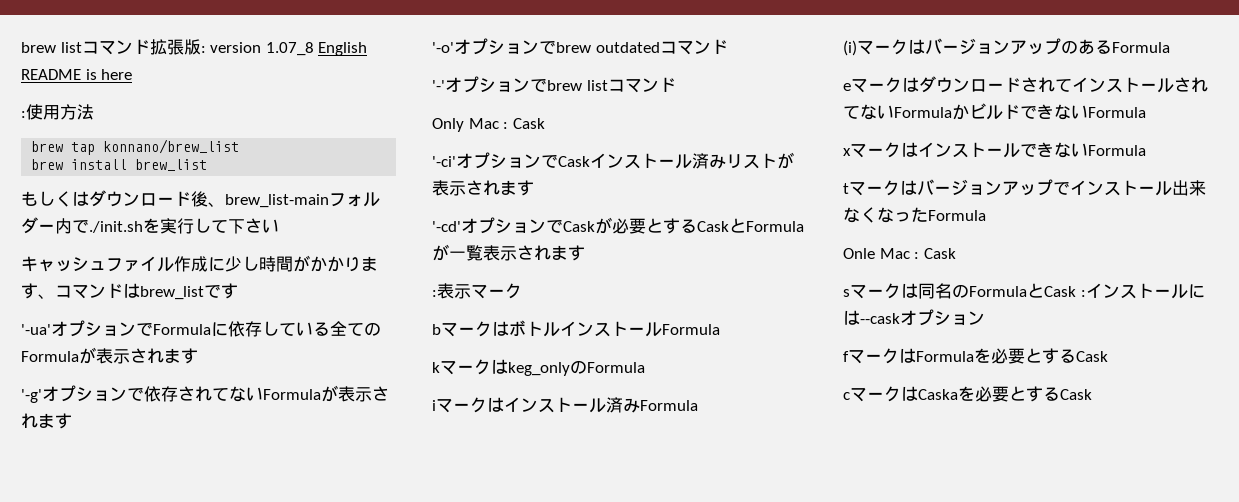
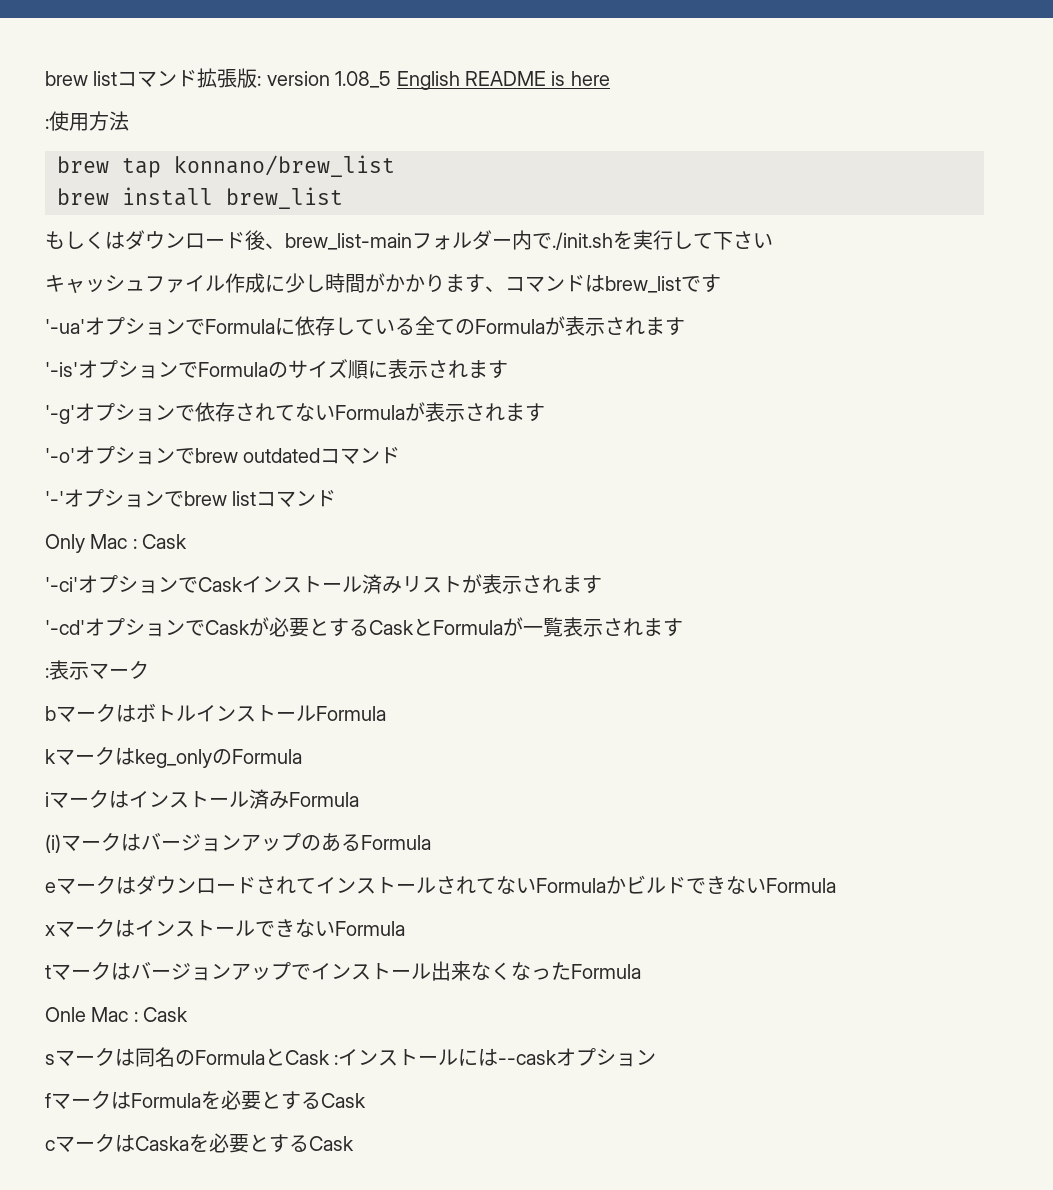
[265,42,314,56] 1.07_8 -> [335,71,392,88] 1.08_5
(198, 356) none -> [45,359,508,379] // '-is'オプションでFormulaのサイズ順に表示されます

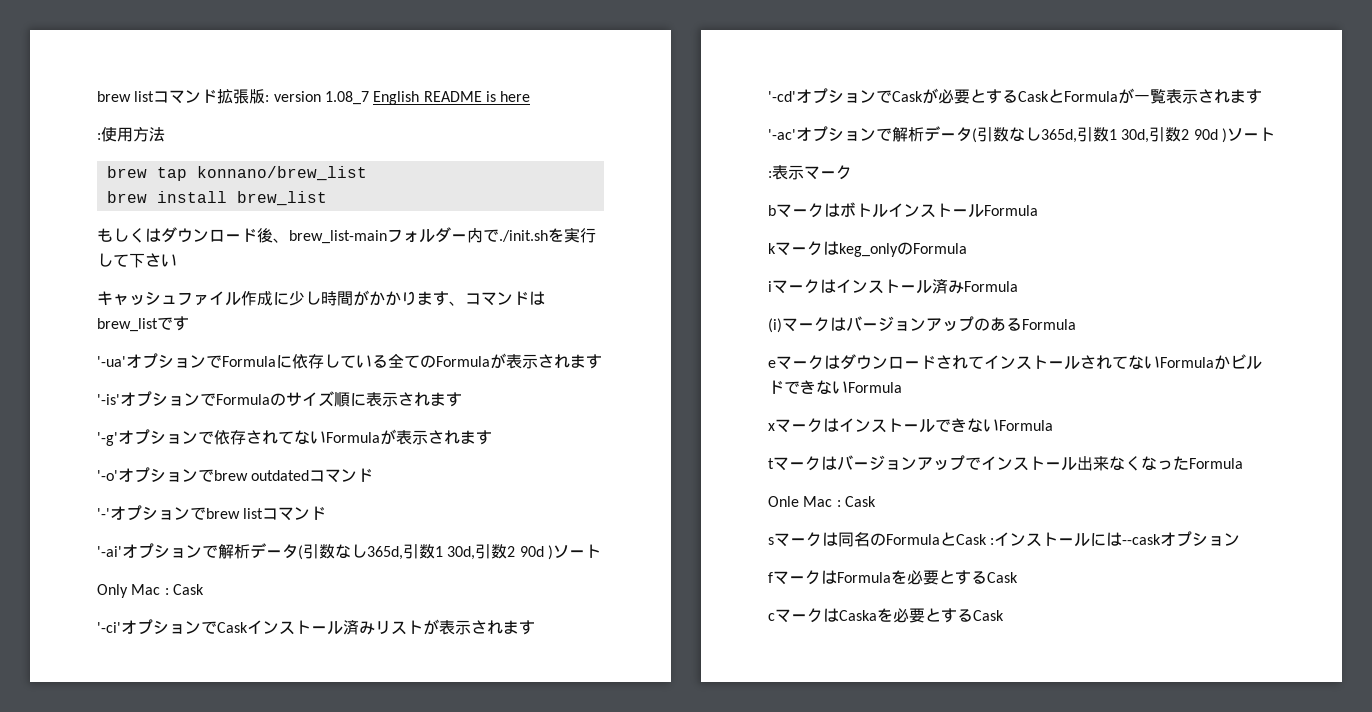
[335,71,392,88] 1.08_5 -> [324,91,369,105] 1.08_7
(337, 498) none -> [97,543,601,560] // '-ai'オプションで解析データ(引数なし365d,引数1 30d,引数2 90d )ソート
(683, 627) none -> [768,126,1275,143] // '-ac'オプションで解析データ(引数なし365d,引数1 30d,引数2 90d )ソート

